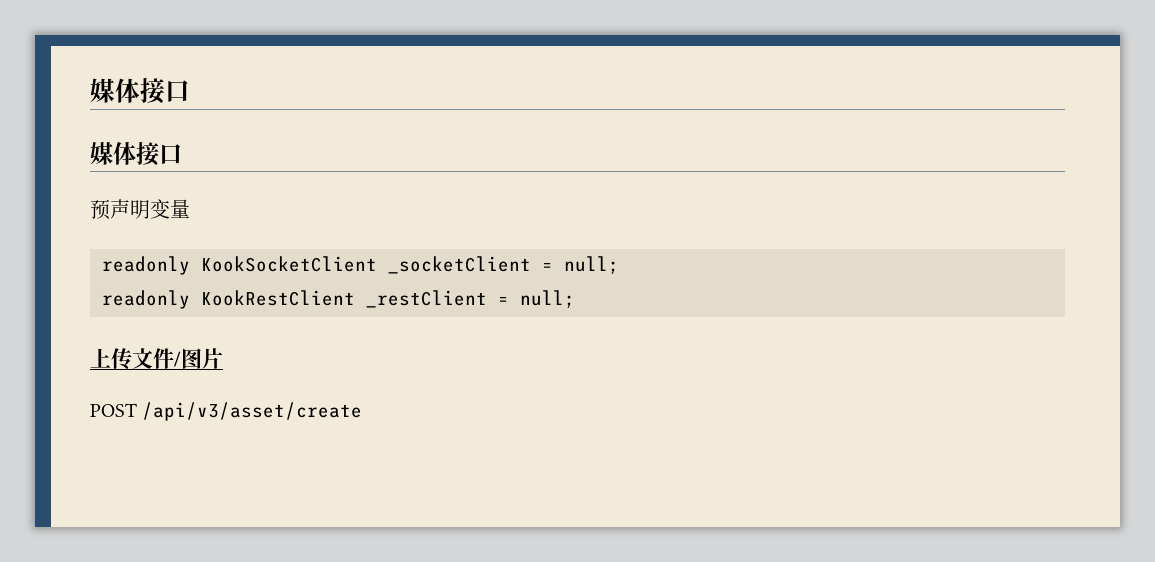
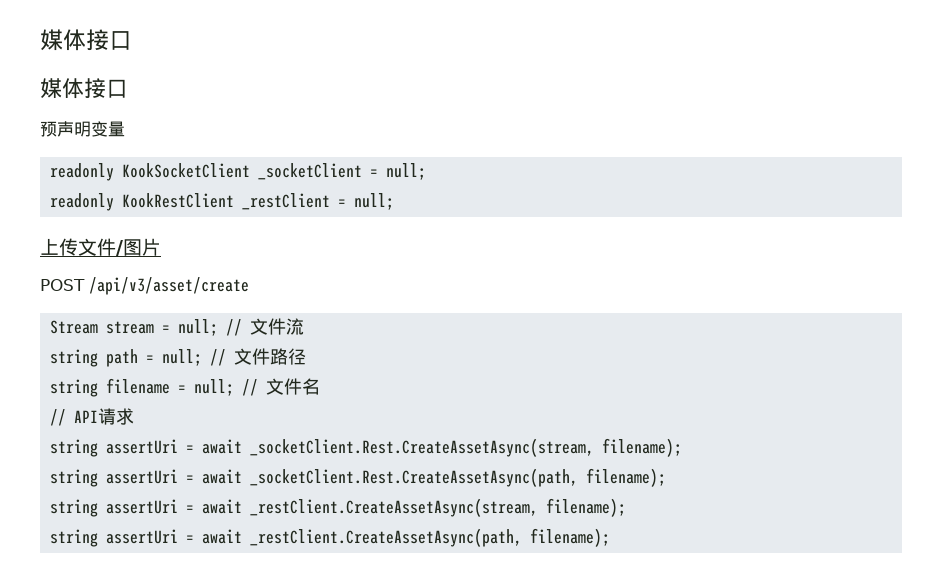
(363, 411) none -> [50,318,305,336] [50,348,307,367] [50,378,321,397] [50,408,135,426] [50,438,683,457] [50,468,667,487] [50,498,627,517] [50,528,611,547] // Stream stream = null; // 文件流 // string path = null; // 文件路径 // string filename = null; // 文件名 // // API请求 // string assertUri = await _socketClient.Rest.CreateAssetAsync(stream, filename); // string assertUri = await _socketClient.Rest.CreateAssetAsync(path, filename); // string assertUri = await _restClient.CreateAssetAsync(stream, filename); // string assertUri = await _restClient.CreateAssetAsync(path, filename);

